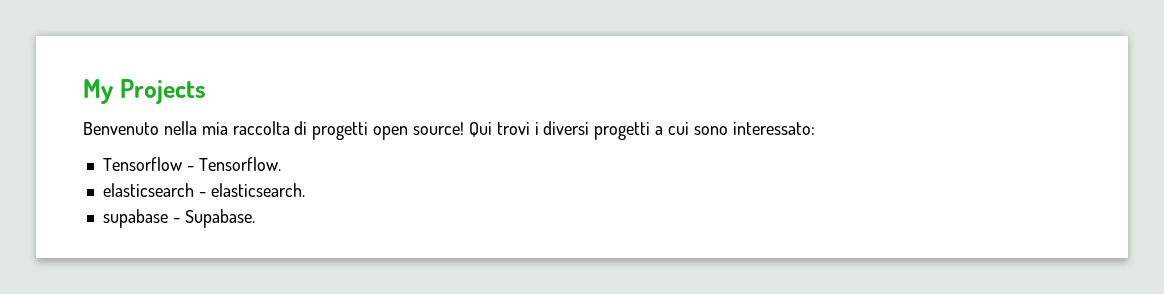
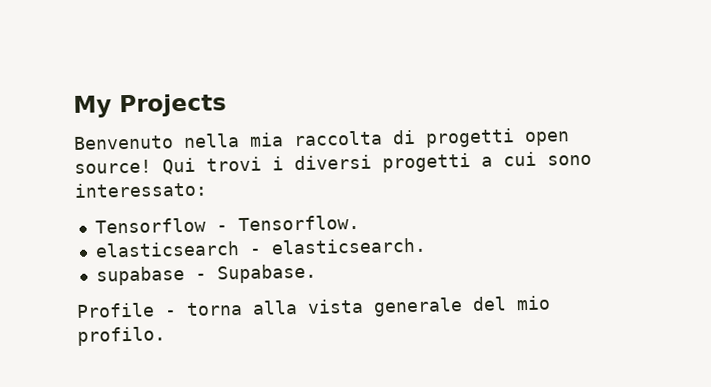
(255, 218) none -> [76,295,551,318] [77,326,166,346] // Profile - torna alla vista generale del mio profilo.

